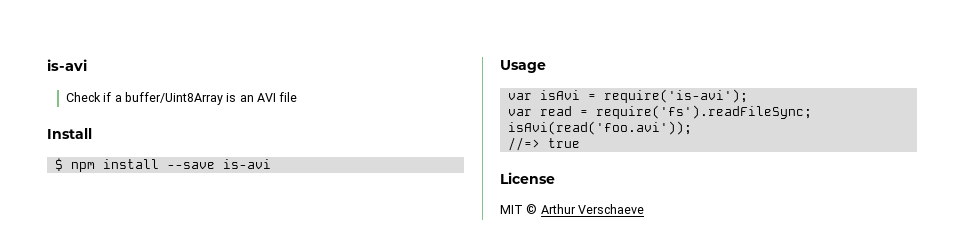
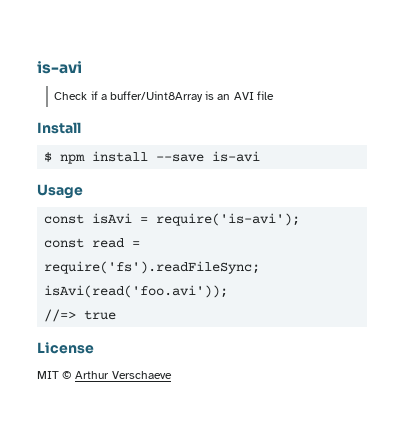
[507,93,532,100] var -> [44,214,85,224] const
[507,109,532,116] var -> [44,238,85,248] const

